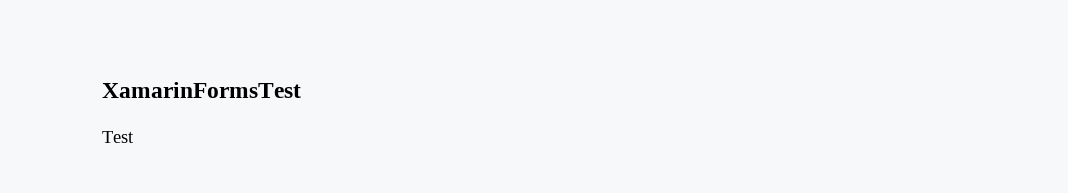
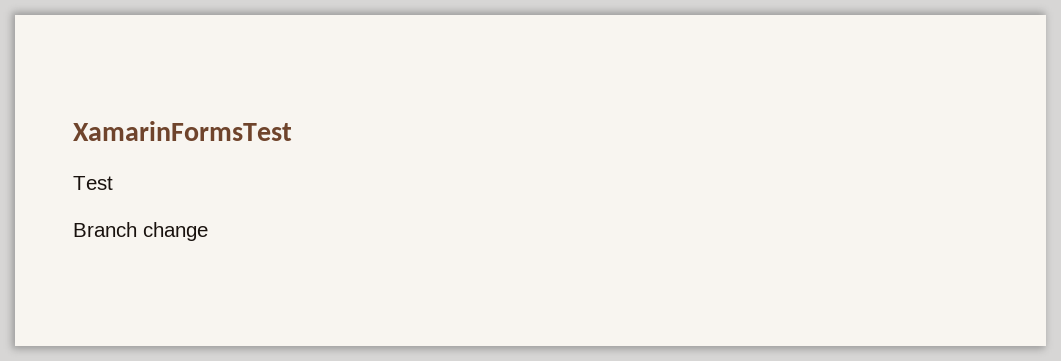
(134, 137) none -> [73,222,208,241] // Branch change

